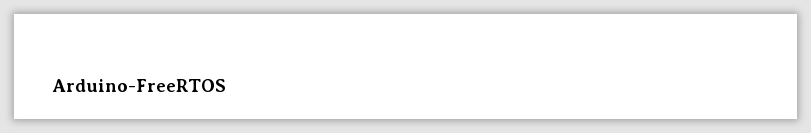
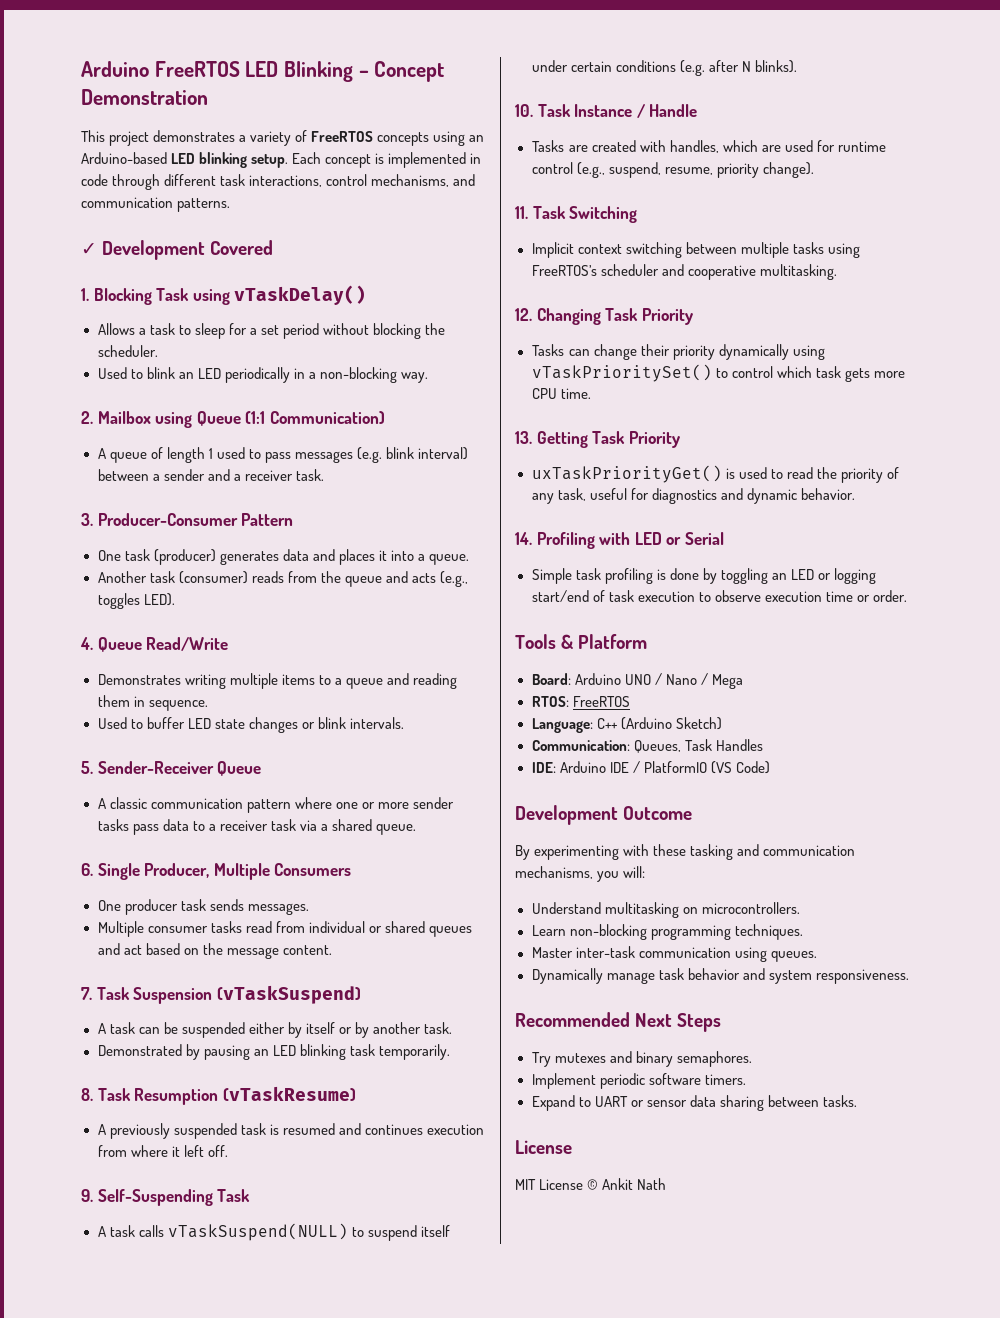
[52,79,226,92] Arduino-FreeRTOS -> [81,61,445,82] [81,89,208,105] [81,130,485,146] [81,152,482,168] [81,174,476,190] [81,197,231,212] [81,240,274,260] [81,285,367,305] [97,323,446,339] [97,345,158,357] [97,367,428,383] [81,411,385,428] [97,447,469,463] [97,469,324,481] [81,513,294,526] [97,549,470,565] [97,571,468,587] [97,593,175,609] [80,637,229,652] [97,673,457,689] [97,695,208,711] [97,717,404,733] [81,761,262,776] [97,797,454,813] [97,819,417,835] [81,863,352,880] [97,899,309,915] [97,921,472,937] [97,943,332,959] [81,985,361,1004] [97,1022,453,1038] [97,1044,450,1060] [81,1086,356,1105] [97,1123,484,1139] [97,1145,228,1157] [81,1189,251,1206] [97,1223,450,1241] [531,60,797,76] [515,104,698,118] [531,140,886,153] [531,162,814,178] [515,206,638,223] [531,242,860,258] [531,264,837,280] [515,308,693,325] [531,344,825,360] [531,364,905,382] [531,388,591,399] [515,431,680,448] [531,465,899,483] [531,488,855,504] [515,532,724,549] [531,568,876,584] [531,590,907,602] [515,634,648,649] [531,673,743,689] [531,696,630,707] [531,717,722,733] [531,739,763,753] [531,761,770,774] [515,805,693,825] [515,844,856,860] [515,866,646,882] [531,902,800,918] [531,924,803,940] [531,946,817,962] [531,968,909,984] [515,1012,722,1032] [531,1051,752,1067] [531,1073,746,1089] [531,1095,857,1111] [515,1140,572,1154] [515,1178,667,1190] Arduino FreeRTOS LED Blinking – Concept Demonstration // This project demonstrates a variety of FreeRTOS concepts using an Arduino-based LED blinking setup. Each concept is implemented in code through different task interactions, control mechanisms, and communication patterns. // ✓ Development Covered // 1. Blocking Task using vTaskDelay() // Allows a task to sleep for a set period without blocking the scheduler. // Used to blink an LED periodically in a non-blocking way. // 2. Mailbox using Queue (1:1 Communication) // A queue of length 1 used to pass messages (e.g. blink interval) between a sender and a receiver task. // 3. Producer-Consumer Pattern // One task (producer) generates data and places it into a queue. // Another task (consumer) reads from the queue and acts (e.g., toggles LED). // 4. Queue Read/Write // Demonstrates writing multiple items to a queue and reading them in sequence. // Used to buffer LED state changes or blink intervals. // 5. Sender-Receiver Queue // A classic communication pattern where one or more sender tasks pass data to a receiver task via a shared queue. // 6. Single Producer, Multiple Consumers // One producer task sends messages. // Multiple consumer tasks read from individual or shared queues and act based on the message content. // 7. Task Suspension (vTaskSuspend) // A task can be suspended either by itself or by another task. // Demonstrated by pausing an LED blinking task temporarily. // 8. Task Resumption (vTaskResume) // A previously suspended task is resumed and continues execution from where it left off. // 9. Self-Suspending Task // A task calls vTaskSuspend(NULL) to suspend itself under certain conditions (e.g. after N blinks). // 10. Task Instance / Handle // Tasks are created with handles, which are used for runtime control (e.g., suspend, resume, priority change). // 11. Task Switching // Implicit context switching between multiple tasks using FreeRTOS’s scheduler and cooperative multitasking. // 12. Changing Task Priority // Tasks can change their priority dynamically using vTaskPrioritySet() to control which task gets more CPU time. // 13. Getting Task Priority // uxTaskPriorityGet() is used to read the priority of any task, useful for diagnostics and dynamic behavior. // 14. Profiling with LED or Serial // Simple task profiling is done by toggling an LED or logging start/end of task execution to observe execution time or order. // Tools & Platform // Board: Arduino UNO / Nano / Mega // RTOS: FreeRTOS // Language: C++ (Arduino Sketch) // Communication: Queues, Task Handles // IDE: Arduino IDE / PlatformIO (VS Code) // Development Outcome // By experimenting with these tasking and communication mechanisms, you will: // Understand multitasking on microcontrollers. // Learn non-blocking programming techniques. // Master inter-task communication using queues. // Dynamically manage task behavior and system responsiveness. // Recommended Next Steps // Try mutexes and binary semaphores. // Implement periodic software timers. // Expand to UART or sensor data sharing between tasks. // License // MIT License © Ankit Nath

